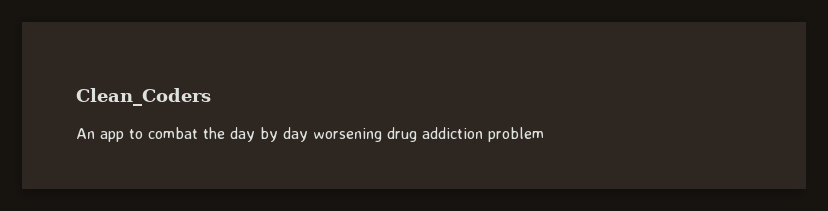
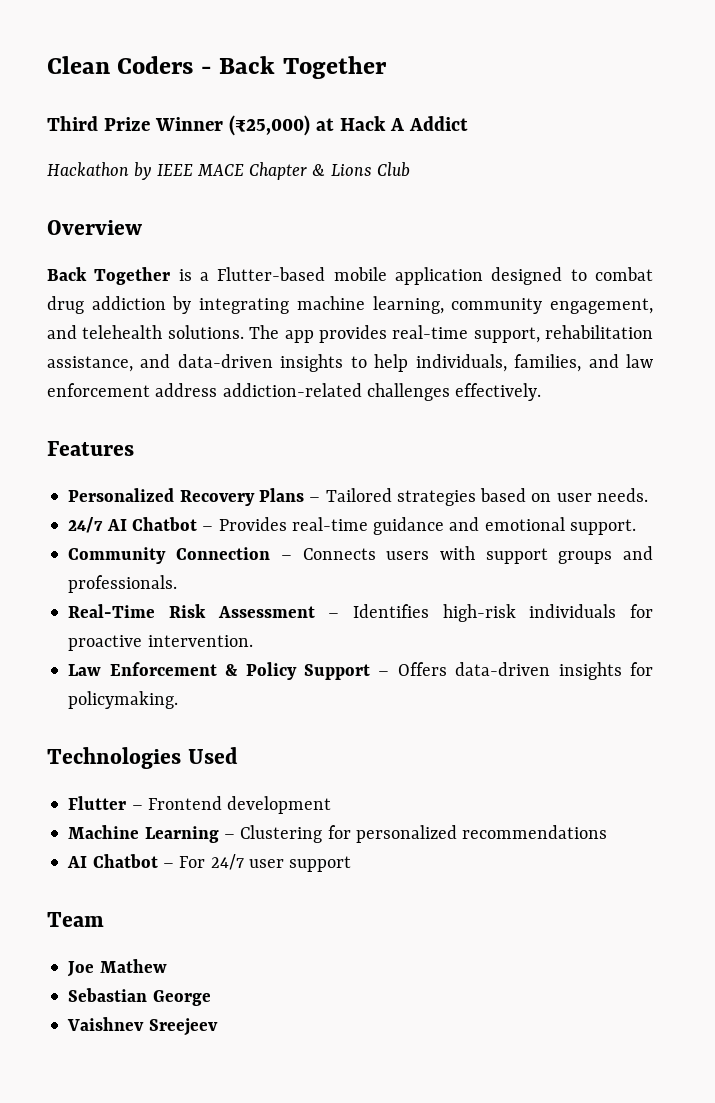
[76,88,211,106] [76,127,544,142] Clean_Coders // An app to combat the day by day worsening drug addiction problem -> [47,56,387,79] [47,115,468,136] [47,162,410,180] [47,220,142,235] [47,267,653,285] [47,296,653,314] [47,325,653,343] [47,354,654,372] [47,383,542,401] [47,441,134,456] [68,488,648,506] [68,517,636,535] [68,546,654,564] [68,575,178,593] [68,604,653,622] [68,635,253,651] [68,662,653,680] [68,691,179,709] [47,747,238,769] [68,796,332,814] [68,825,608,843] [67,854,352,872] [47,912,104,927] [67,959,167,977] [68,988,211,1006] [67,1017,218,1036] Clean Coders - Back Together // Third Prize Winner (₹25,000) at Hack A Addict // Hackathon by IEEE MACE Chapter & Lions Club // Overview // Back Together is a Flutter-based mobile application designed to combat drug addiction by integrating machine learning, community engagement, and telehealth solutions. The app provides real-time support, rehabilitation assistance, and data-driven insights to help individuals, families, and law enforcement address addiction-related challenges effectively. // Features // Personalized Recovery Plans – Tailored strategies based on user needs. // 24/7 AI Chatbot – Provides real-time guidance and emotional support. // Community Connection – Connects users with support groups and professionals. // Real-Time Risk Assessment – Identifies high-risk individuals for proactive intervention. // Law Enforcement & Policy Support – Offers data-driven insights for policymaking. // Technologies Used // Flutter – Frontend development // Machine Learning – Clustering for personalized recommendations // AI Chatbot – For 24/7 user support // Team // Joe Mathew // Sebastian George // Vaishnev Sreejeev

